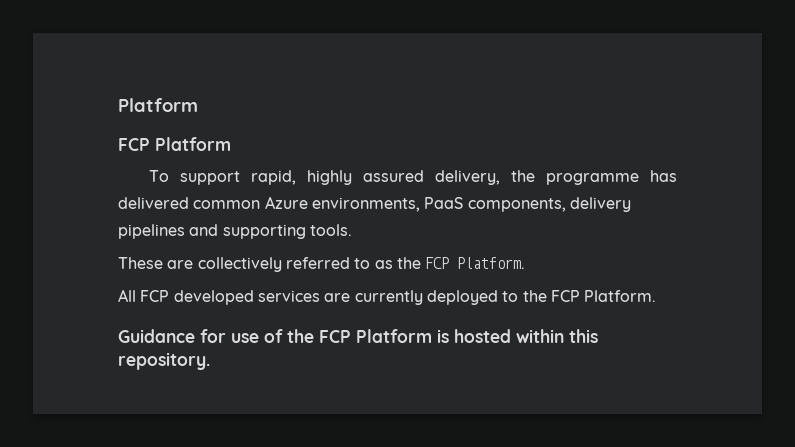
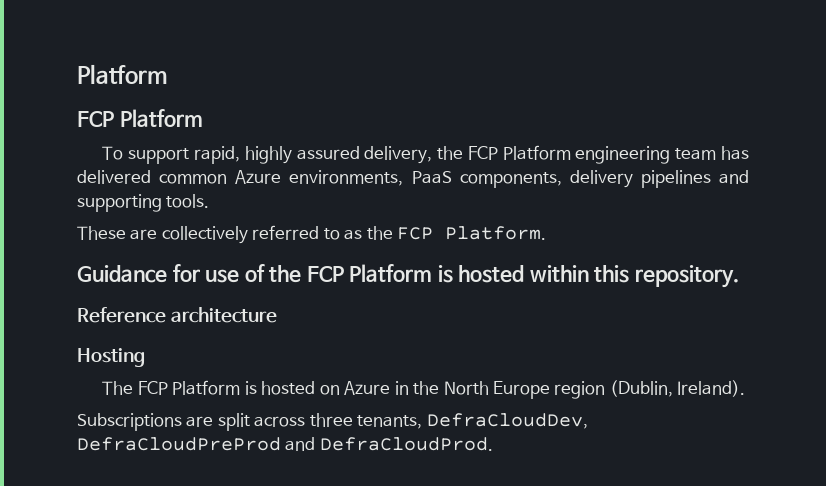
[545,173,639,185] programme -> [467,145,717,164] FCP Platform engineering team
[118,289,657,305] // All FCP developed services are currently deployed to the FCP Platform. -> (547, 233) none
(210, 361) none -> [77,307,277,323] [77,348,145,367] [102,380,746,399] [77,413,588,431] [77,437,493,451] // Reference architecture // Hosting // The FCP Platform is hosted on Azure in the North Europe region (Dublin, Ireland). // Subscriptions are split across three tenants, DefraCloudDev, DefraCloudPreProd and DefraCloudProd.

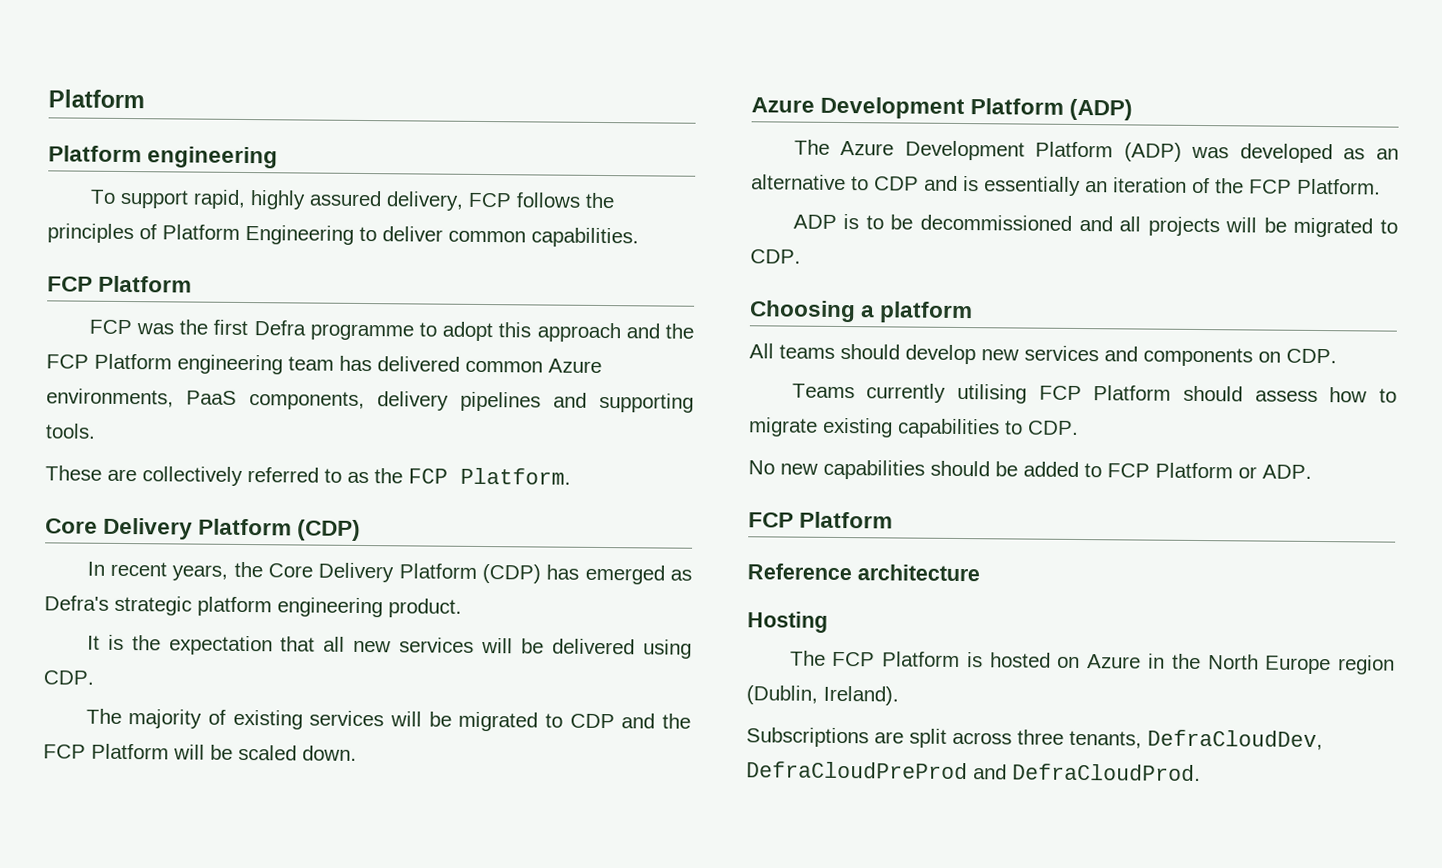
[77,64,168,84] [77,109,203,127] Platform // FCP Platform -> [48,89,145,109] [48,145,279,169] Platform // Platform engineering
(433, 155) none -> [467,192,615,209] [47,223,639,248] [47,275,193,293] [88,319,660,343] FCP follows the principles of Platform Engineering to deliver common capabilities. // FCP Platform // FCP was the first Defra programme to adopt this approach and
[77,264,739,288] Guidance for use of the FCP Platform is hosted within this repository. -> [45,517,362,541] [86,561,692,585] [44,595,462,618] [86,634,692,659] [43,670,94,685] [85,708,691,732] [43,743,357,761] [751,96,1134,121] [793,139,1399,164] [751,174,1381,196] [792,214,1398,238] [750,249,801,264] [749,300,974,324] [749,343,1337,367] [791,383,1397,404] [748,417,1079,439] [748,459,1312,480] [748,511,894,529] Core Delivery Platform (CDP) // In recent years, the Core Delivery Platform (CDP) has emerged as Defra's strategic platform engineering product. // It is the expectation that all new services will be delivered using CDP. // The majority of existing services will be migrated to CDP and the FCP Platform will be scaled down. // Azure Development Platform (ADP) // The Azure Development Platform (ADP) was developed as an alternative to CDP and is essentially an iteration of the FCP Platform. // ADP is to be decommissioned and all projects will be migrated to CDP. // Choosing a platform // All teams should develop new services and components on CDP. // Teams currently utilising FCP Platform should assess how to migrate existing capabilities to CDP. // No new capabilities should be added to FCP Platform or ADP. // FCP Platform

